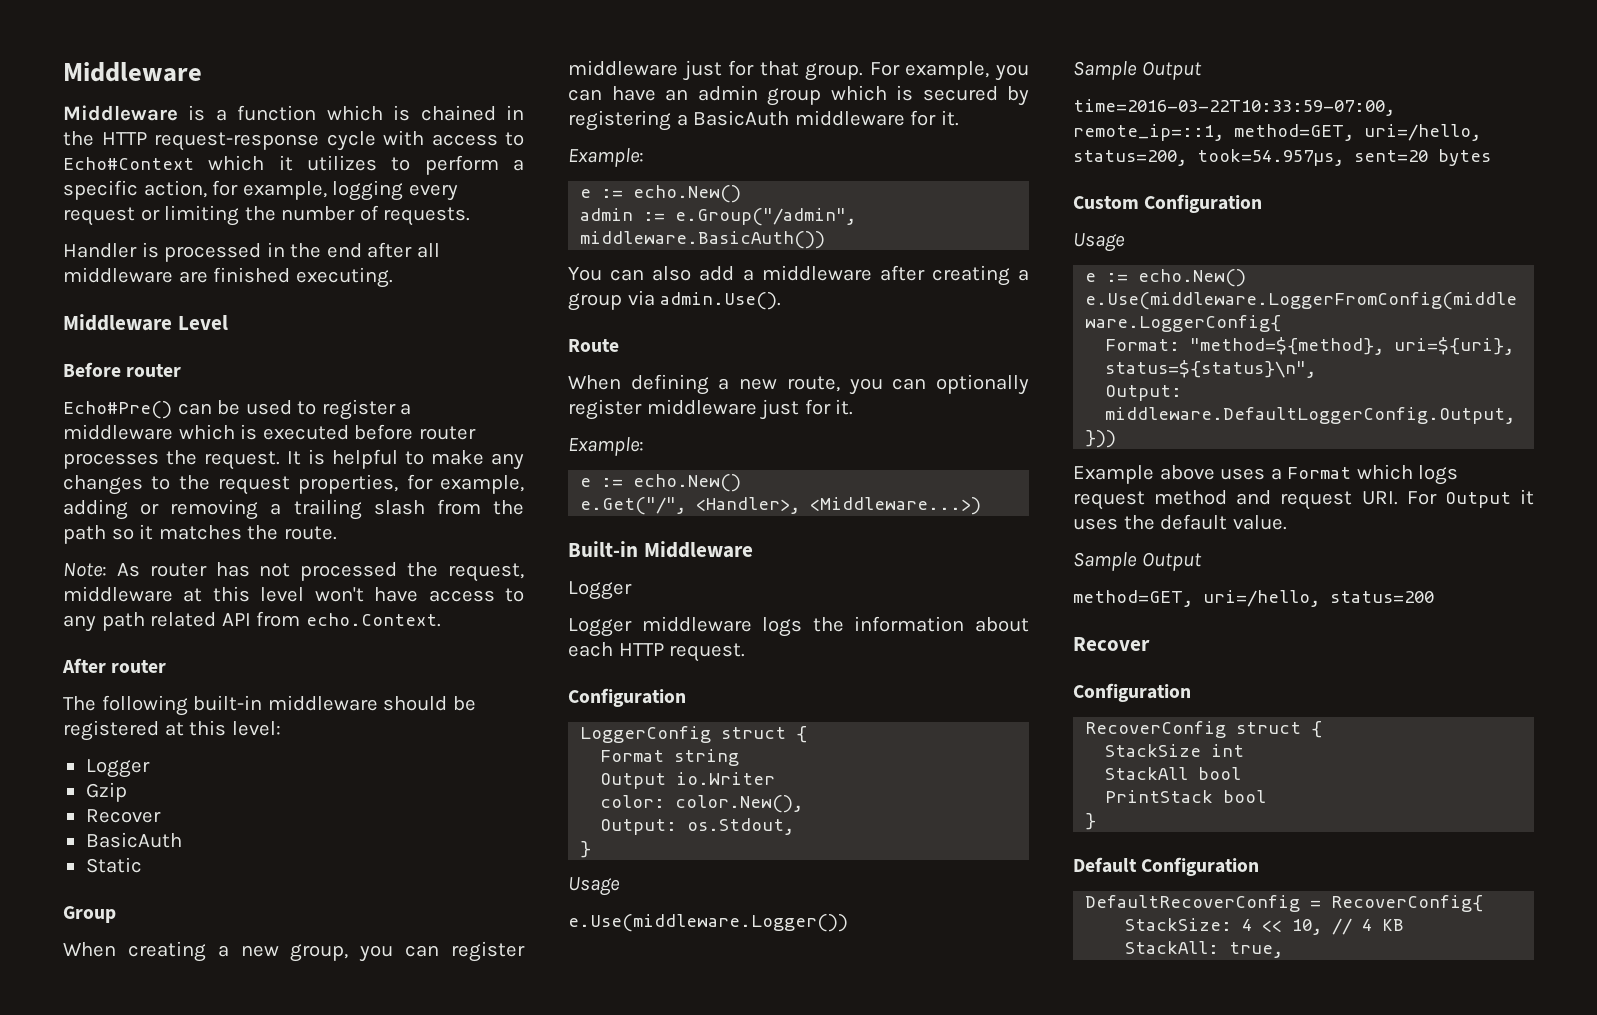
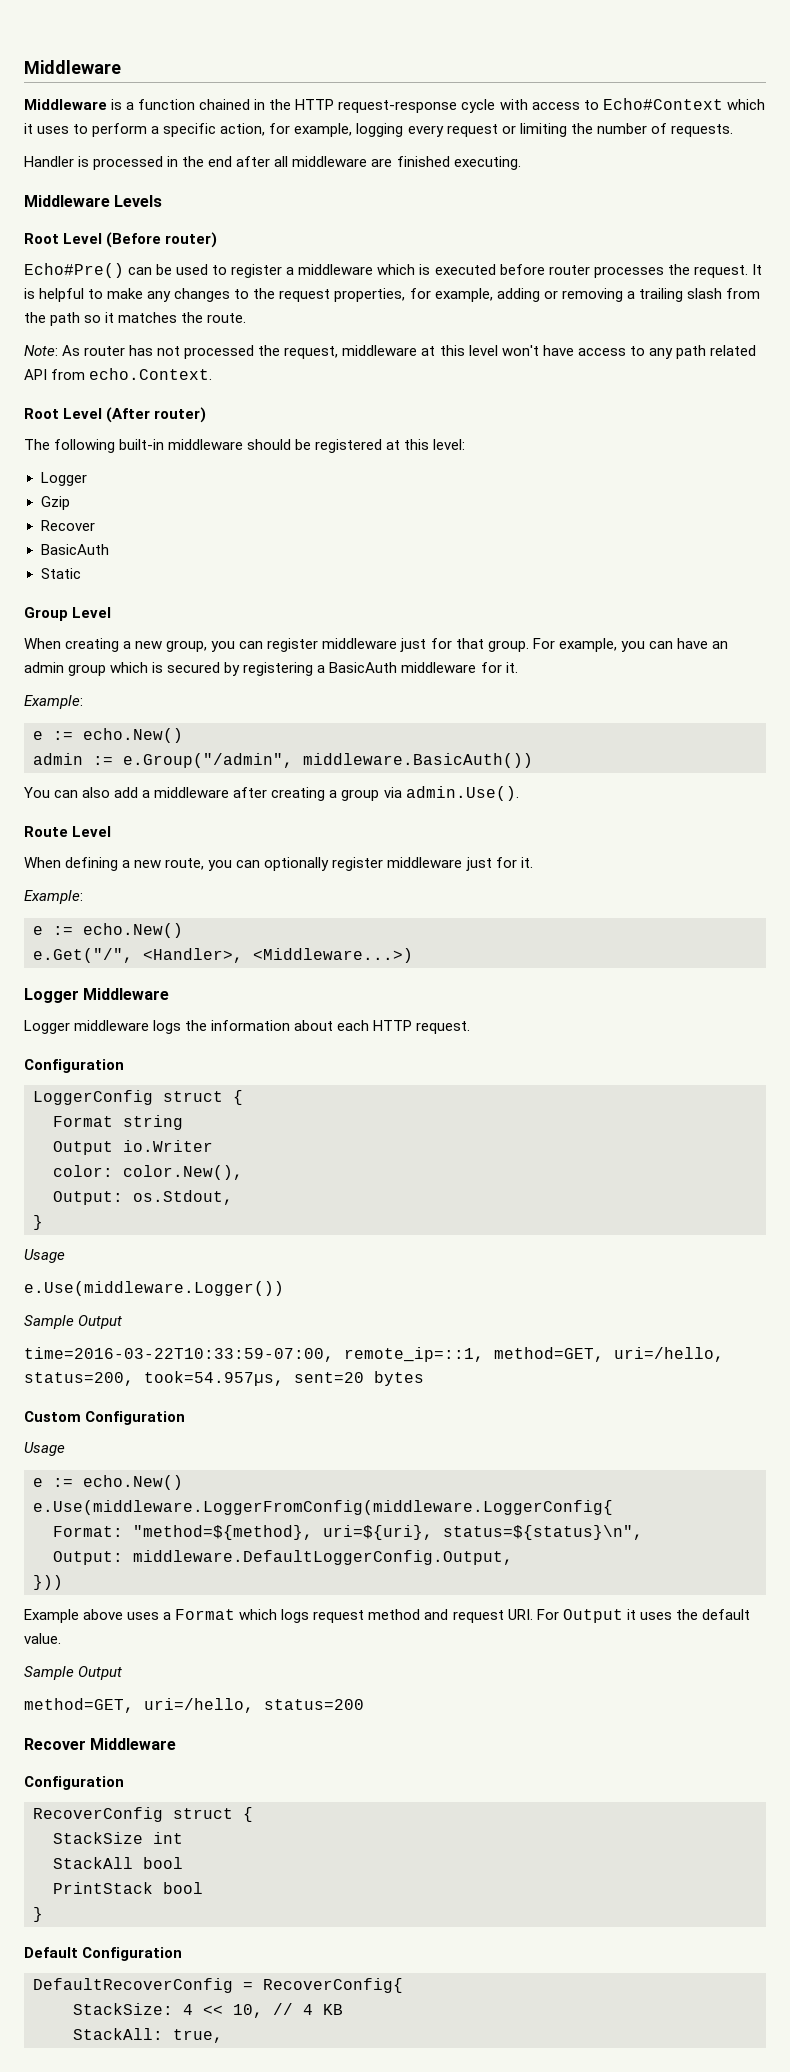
[326,105,411,121] which is -> (196, 104) none
[307,155,377,171] utilizes -> [37,126,70,134] uses
[177,315,228,330] [63,362,182,377] Level // Before router -> [114,195,163,207] [24,232,218,248] Levels // Root Level (Before router)
[62,658,167,673] After router -> [24,407,207,423] Root Level (After router)
(116, 914) none -> [72,607,112,618] Level
(619, 345) none -> [72,826,112,837] Level
[568,541,638,557] Built-in -> [24,988,79,1003] Logger
[568,618,632,637] // Logger -> (70, 1027) none
(1150, 644) none -> [90,1738,177,1750] Middleware

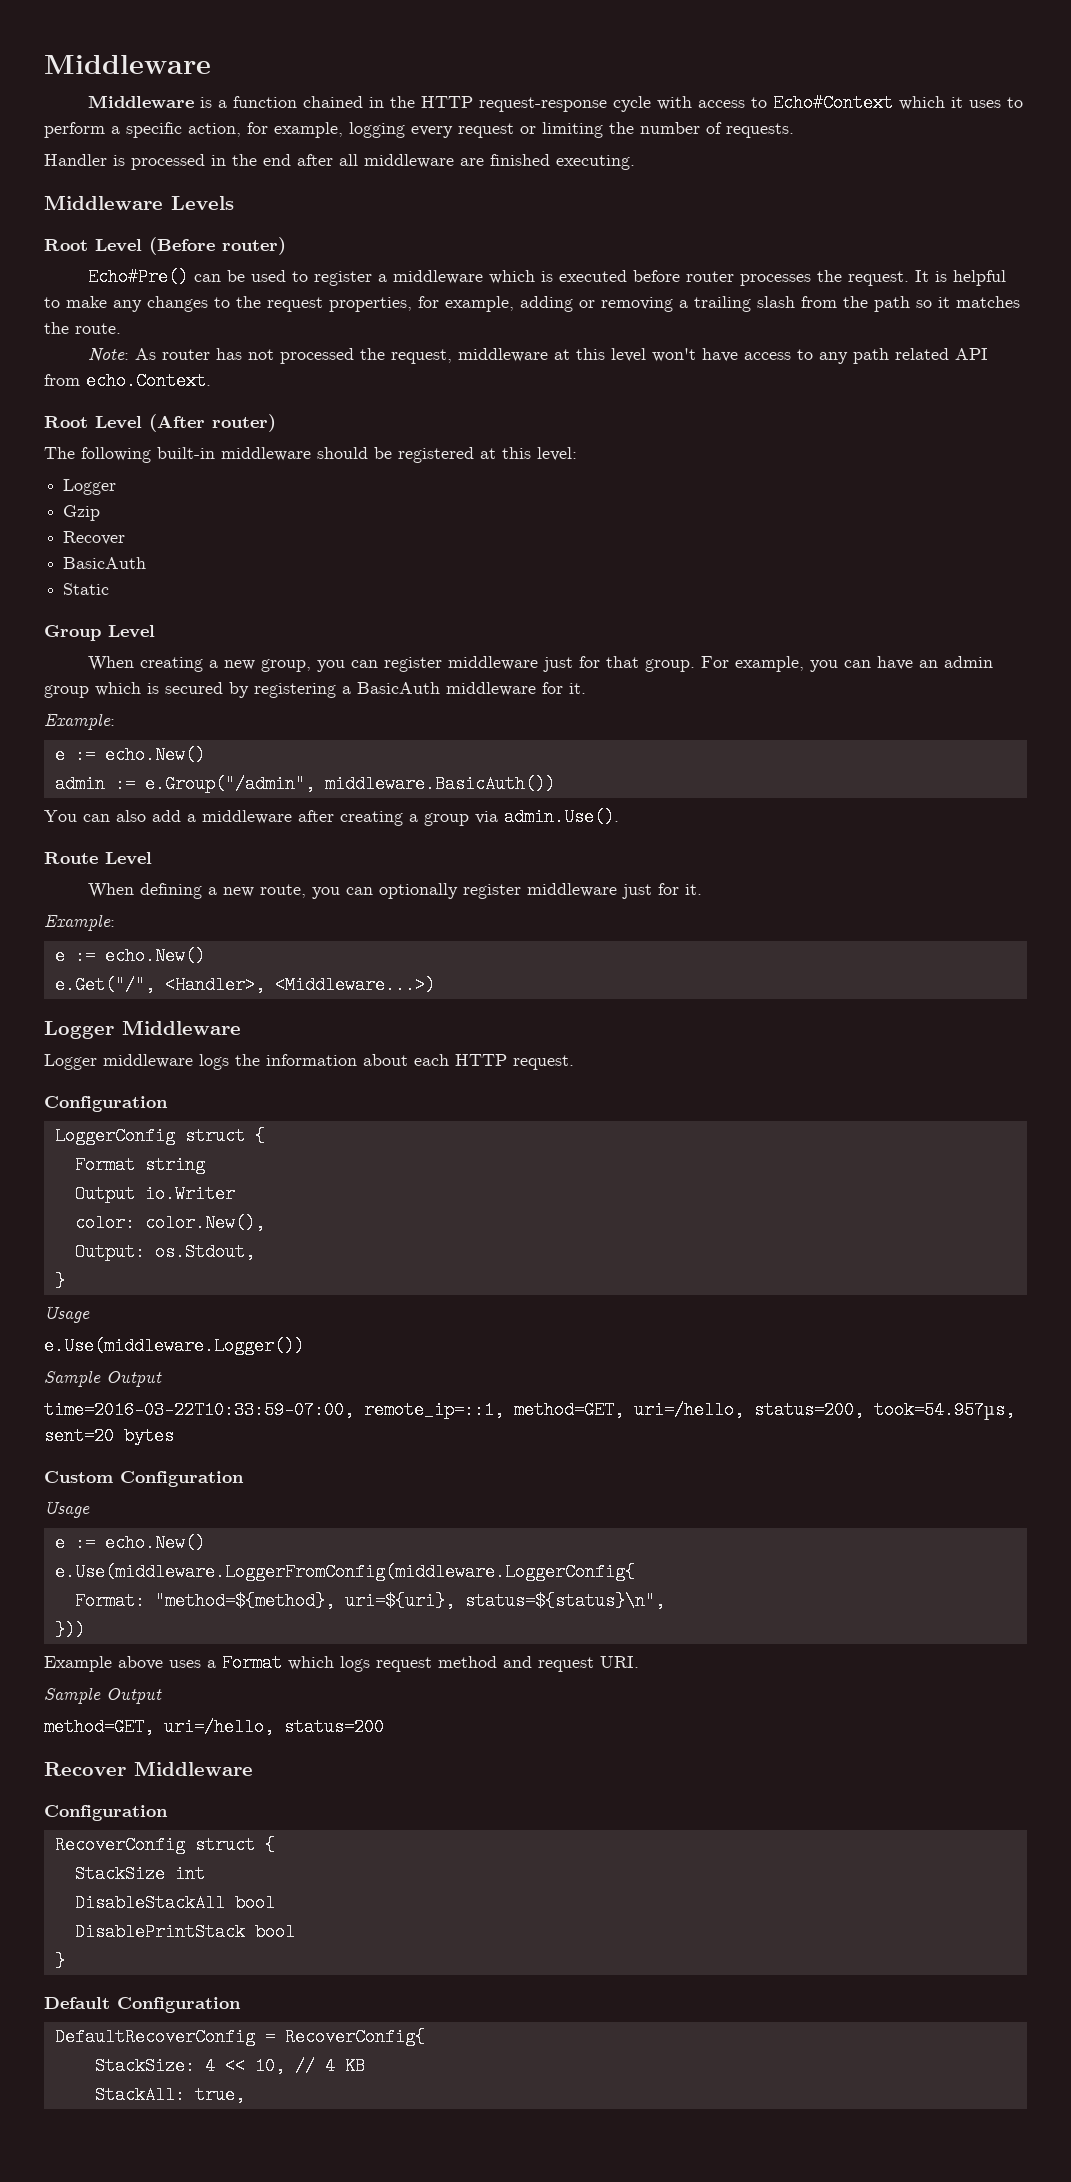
[53,1550,513,1565] // Output: middleware.DefaultLoggerConfig.Output, -> (665, 1601) none
[536,1609,750,1623] [24,1633,61,1644] For Output it uses the default value. -> (639, 1662) none
[53,1857,183,1869] [53,1882,153,1894] StackAll bool // PrintStack -> [74,1894,275,1912] [74,1923,245,1941] DisableStackAll bool // DisablePrintStack

